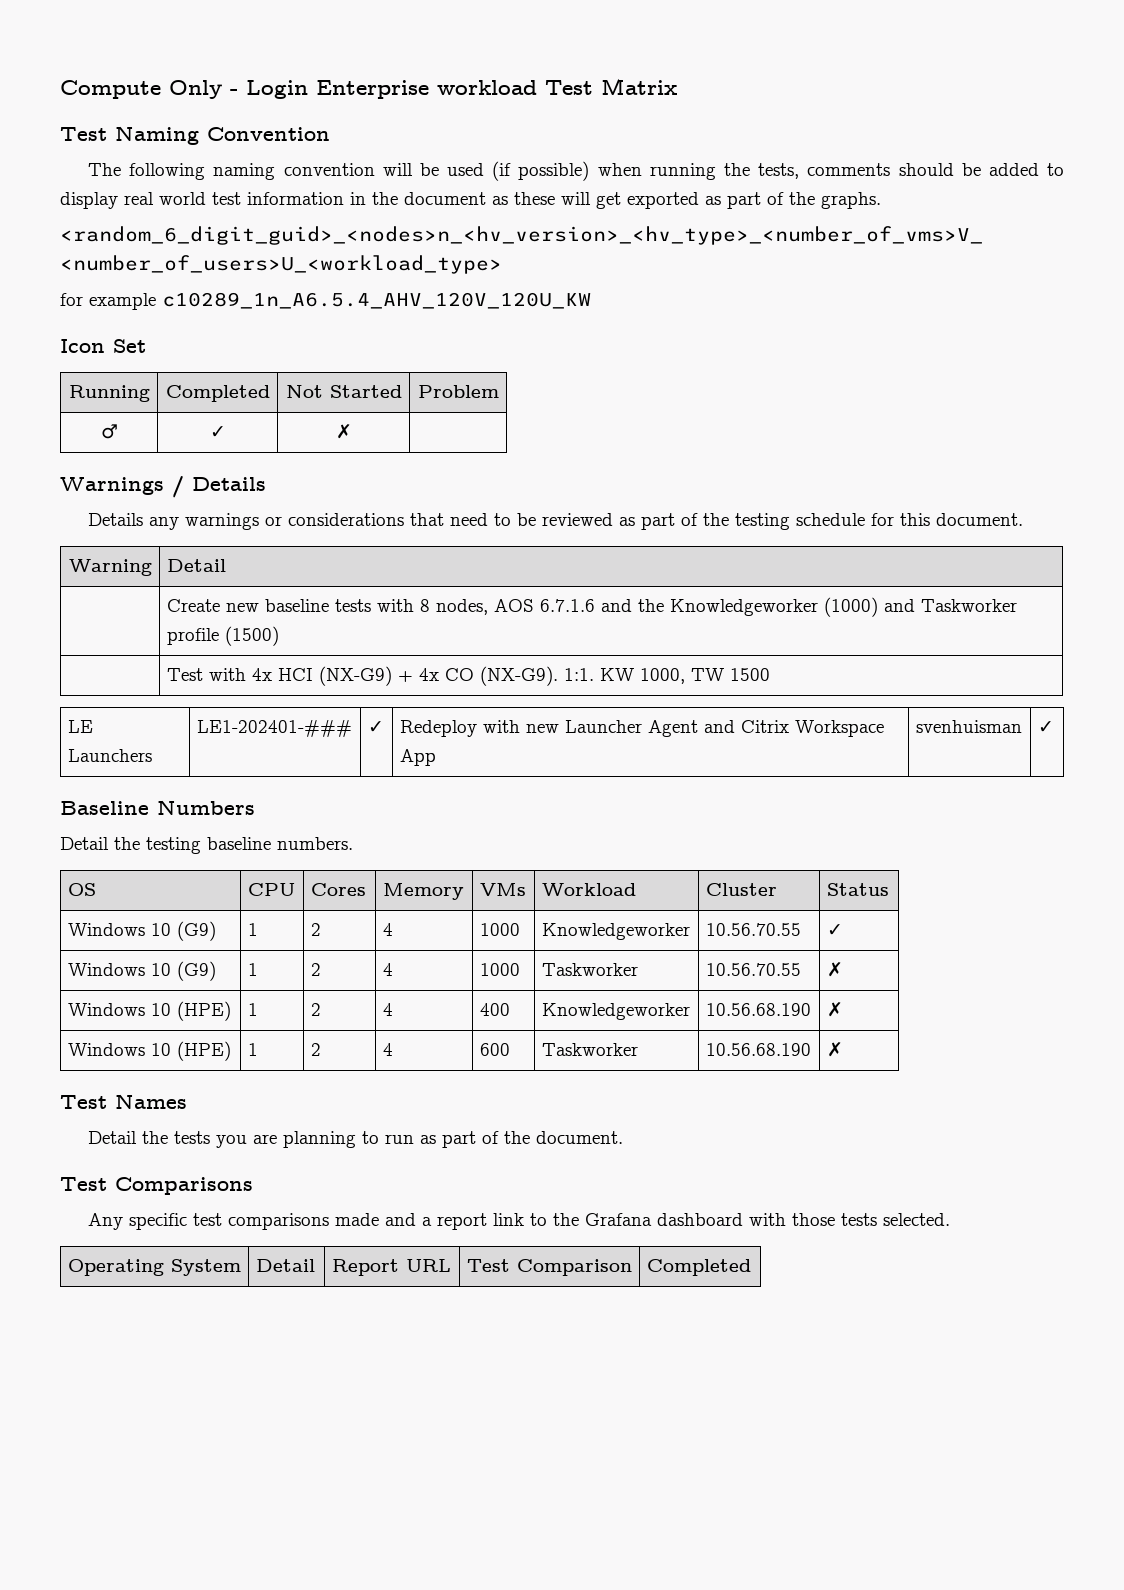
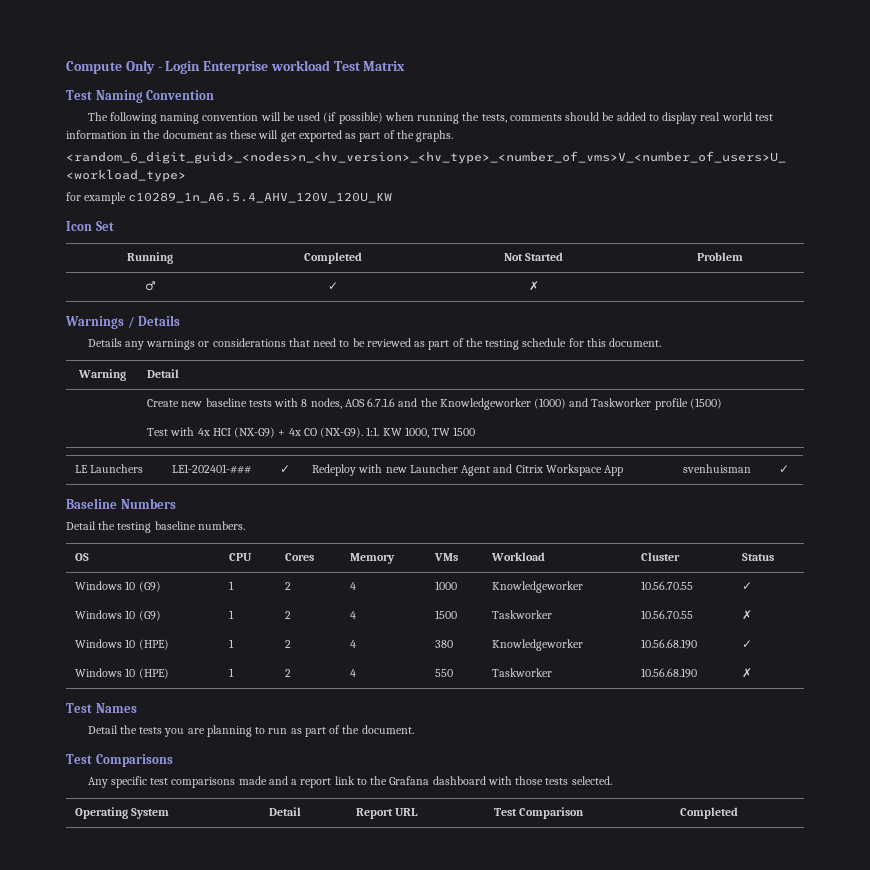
[479,963,520,976] 1000 -> [435,610,458,619] 1500
[479,1003,510,1016] 400 -> [435,640,454,648] 380
[826,1002,843,1017] [67,1041,231,1061] [247,1043,258,1056] [310,1043,321,1056] [382,1043,393,1056] [479,1043,510,1056] ✗ // Windows 10 (HPE) | 1 | 2 | 4 | 600 -> [742,640,753,648] [75,668,169,679] [229,668,235,677] [285,669,292,677] [350,669,357,677] [435,669,454,677] ✓ // Windows 10 (HPE) | 1 | 2 | 4 | 550

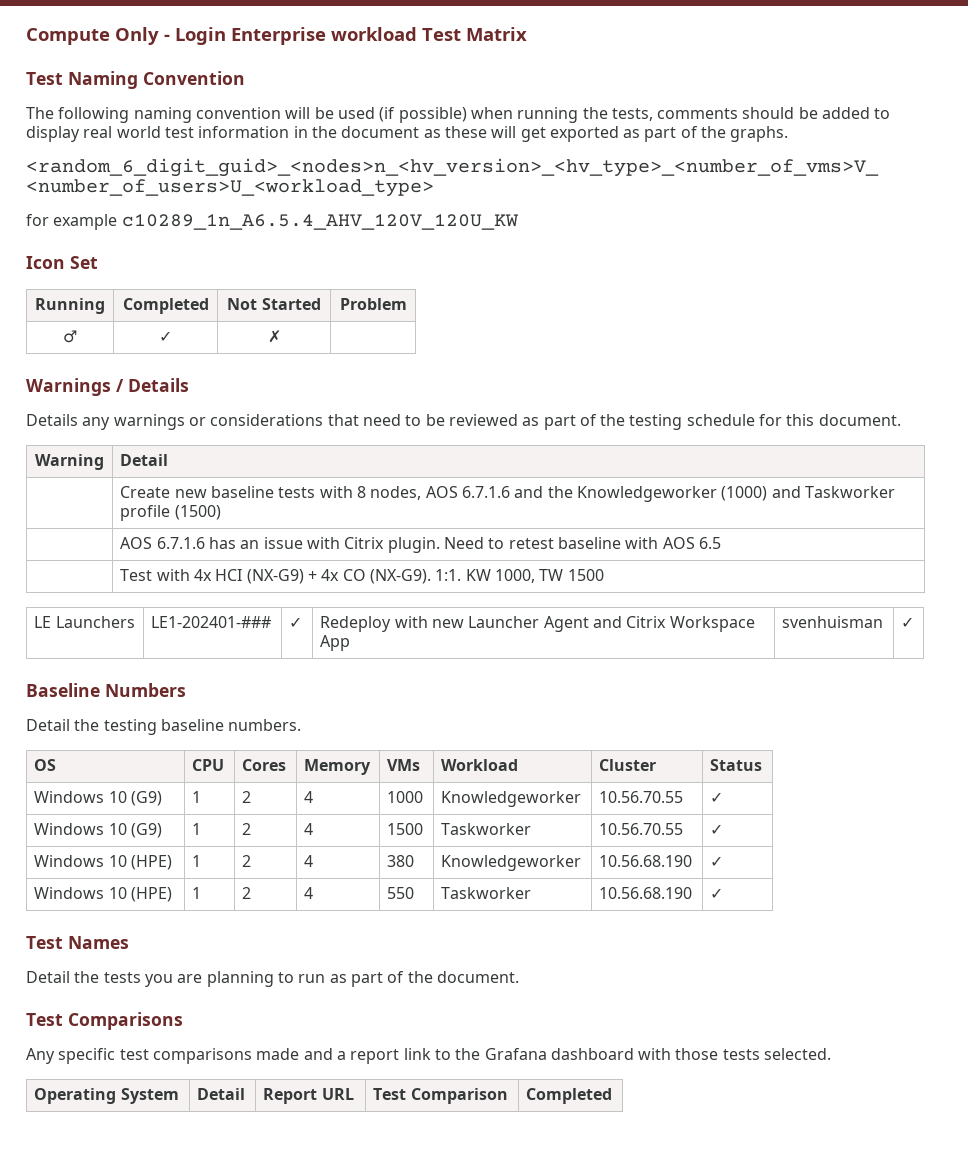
(722, 403) none -> [120,537,721,553] // | AOS 6.7.1.6 has an issue with Citrix plugin. Need to retest baseline with AOS 6.5
[742,610,753,620] ✗ -> [710,824,724,835] ✓
[742,668,753,678] ✗ -> [710,888,724,899] ✓

